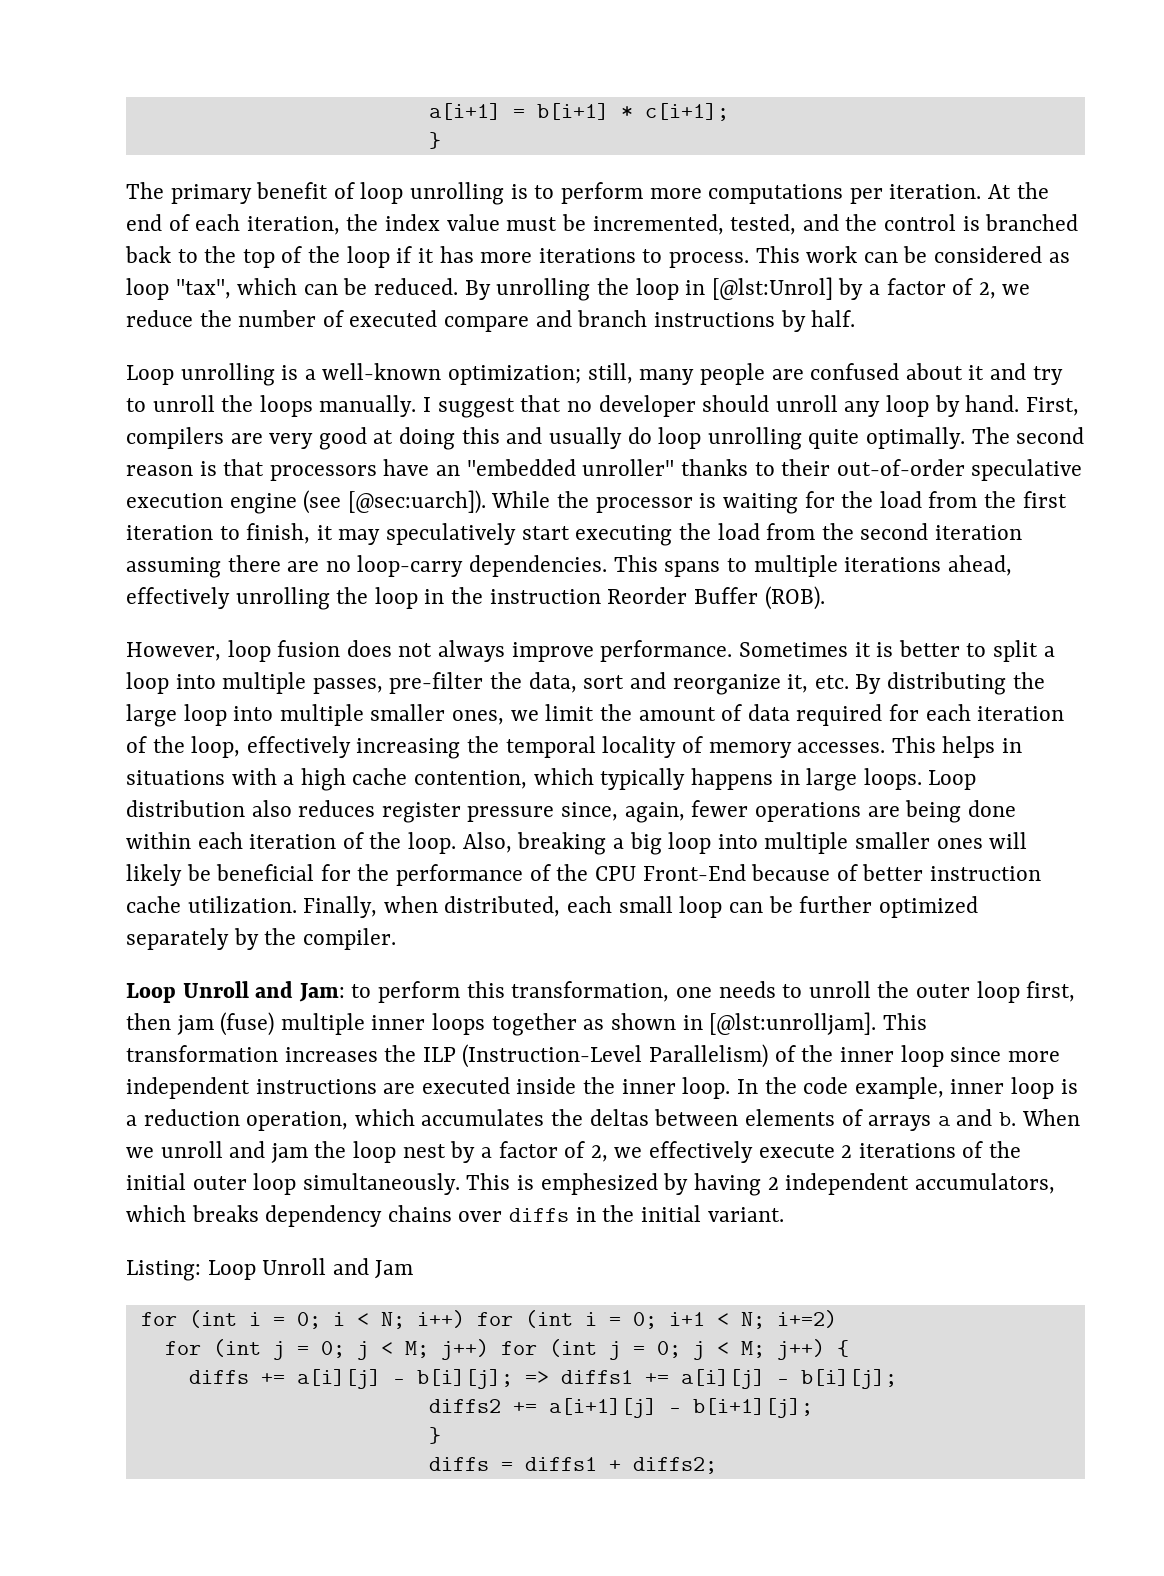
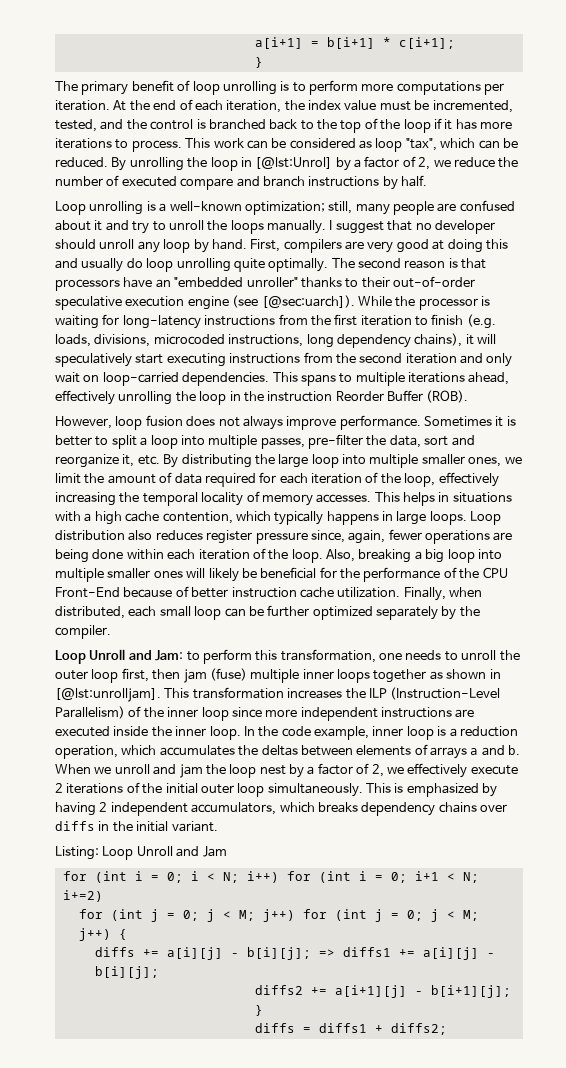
[841,491,922,508] the load -> [122,315,276,329] long-latency instructions
[246,523,381,545] finish, it may -> [431,314,496,329] [55,333,496,348] finish (e.g. loads, divisions, microcoded instructions, long dependency chains), it will
[678,523,760,540] the load -> [229,353,301,364] instructions
[126,555,464,578] assuming there are no loop-carry -> [460,353,513,367] [55,372,179,386] and only wait on loop-carried
[540,1173,658,1195] emphesized -> [406,783,479,797] emphasized

